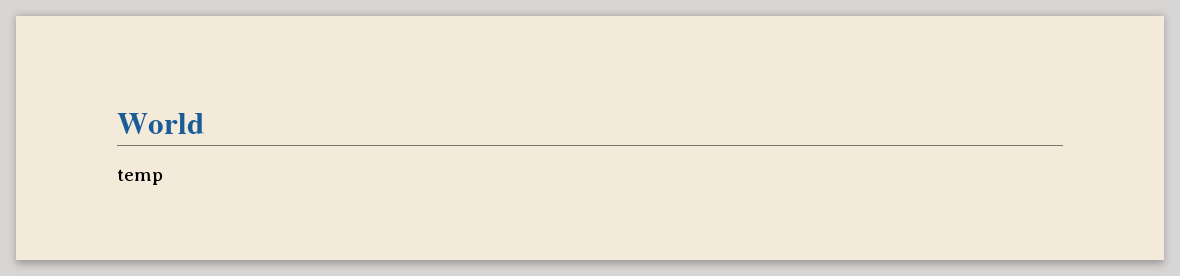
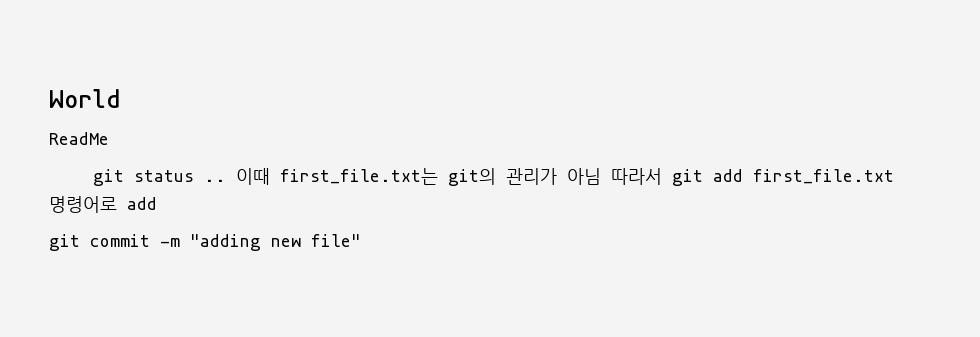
[117,169,163,185] temp -> [49,132,109,145] [92,168,894,186] [49,196,157,213] [49,234,361,251] ReadMe // git status .. 이때 first_file.txt는 git의 관리가 아님 따라서 git add first_file.txt 명령어로 add // git commit -m "adding new file"

